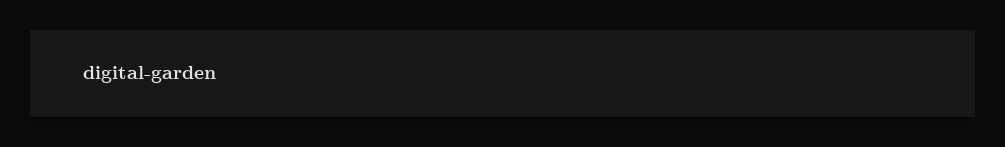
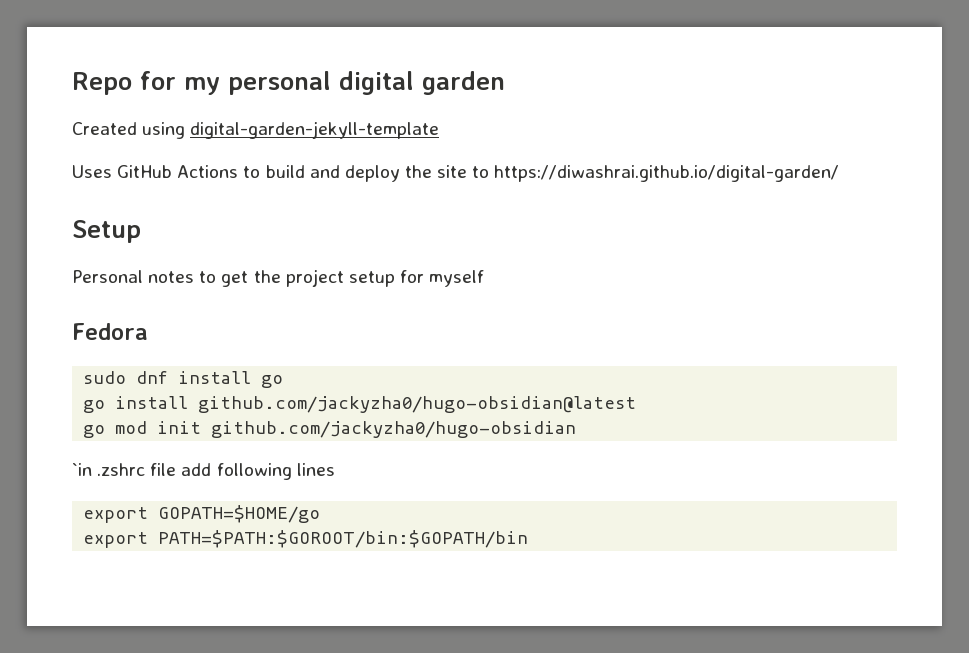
[83,66,216,83] digital-garden -> [72,71,505,95] [72,121,440,139] [72,165,840,182] [72,220,141,243] [72,269,485,287] [72,323,148,340] [83,371,284,388] [83,396,637,413] [83,421,577,438] [72,463,335,480] [83,505,321,523] [83,530,529,548] Repo for my personal digital garden // Created using digital-garden-jekyll-template // Uses GitHub Actions to build and deploy the site to https://diwashrai.github.io/digital-garden/ // Setup // Personal notes to get the project setup for myself // Fedora // sudo dnf install go // go install github.com/jackyzha0/hugo-obsidian@latest // go mod init github.com/jackyzha0/hugo-obsidian // `in .zshrc file add following lines // export GOPATH=$HOME/go // export PATH=$PATH:$GOROOT/bin:$GOPATH/bin

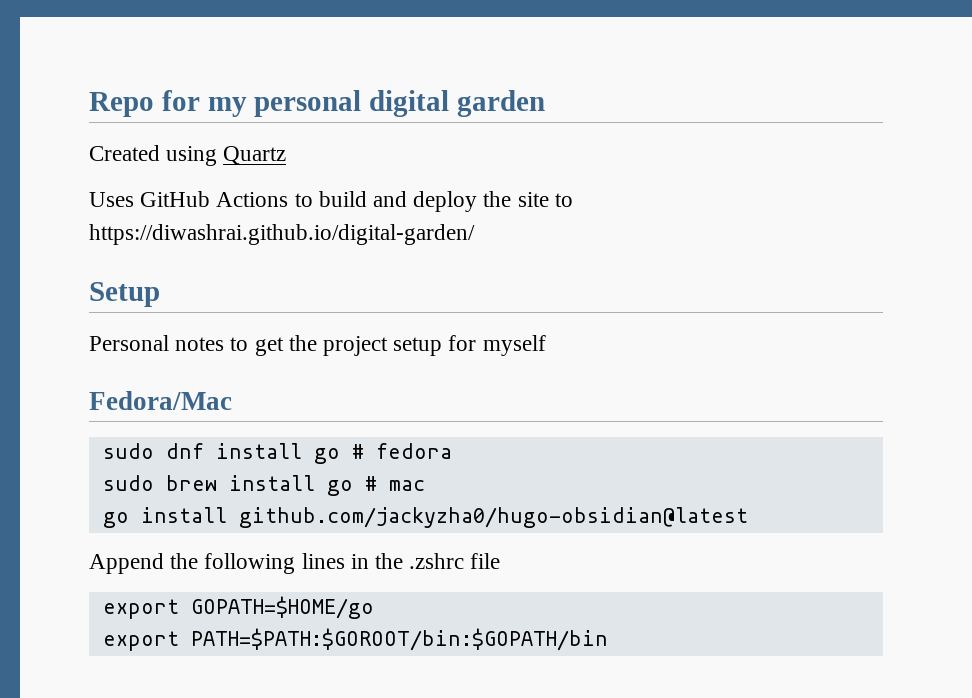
[190,121,440,139] digital-garden-jekyll-template -> [223,146,287,165] Quartz
[72,323,148,340] Fedora -> [89,391,232,410] Fedora/Mac
[83,396,637,413] [83,421,577,438] [72,463,92,476] // go install github.com/jackyzha0/hugo-obsidian@latest // go mod init github.com/jackyzha0/hugo-obsidian // `in -> [351,443,452,459] [102,475,425,496] [102,507,748,528] [89,553,404,574] # fedora // sudo brew install go # mac // go install github.com/jackyzha0/hugo-obsidian@latest // Append the following lines in the
[181,463,335,480] add following lines -> (501, 561) none

